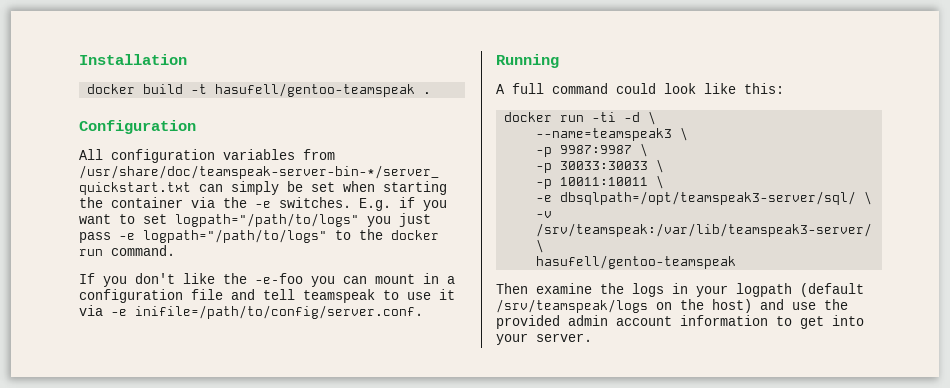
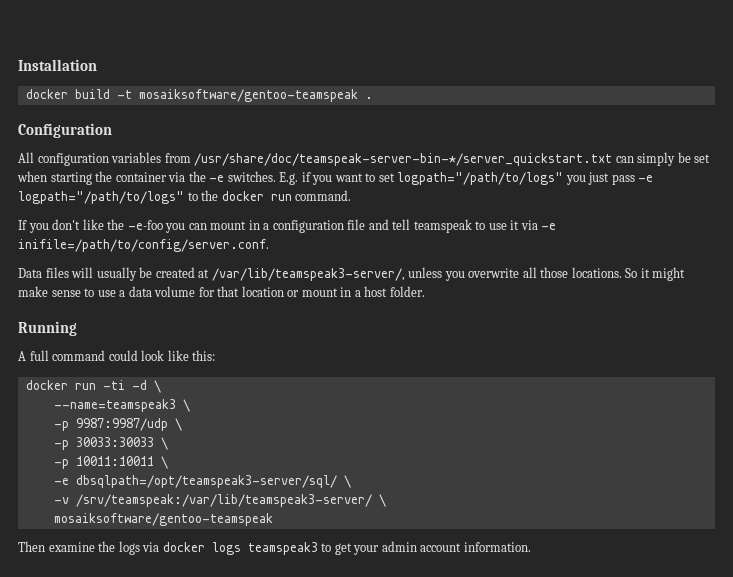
[215,83,416,97] hasufell/gentoo-teamspeak -> [138,89,358,102] mosaiksoftware/gentoo-teamspeak
(423, 312) none -> [18,267,686,281] [18,286,425,297] // Data files will usually be created at /var/lib/teamspeak3-server/, unless you overwrite all those locations. So it might make sense to use a data volume for that location or mount in a host folder.
[560,145,633,154] 9987:9987 -> [75,418,168,431] 9987:9987/udp
[536,255,737,269] hasufell/gentoo-teamspeak -> [53,513,273,526] mosaiksoftware/gentoo-teamspeak
[672,283,864,297] [496,299,848,313] [496,315,864,329] [496,333,592,345] in your logpath (default /srv/teamspeak/logs on the host) and use the provided admin account information to get into your server. -> [142,541,531,555] via docker logs teamspeak3 to get your admin account information.

